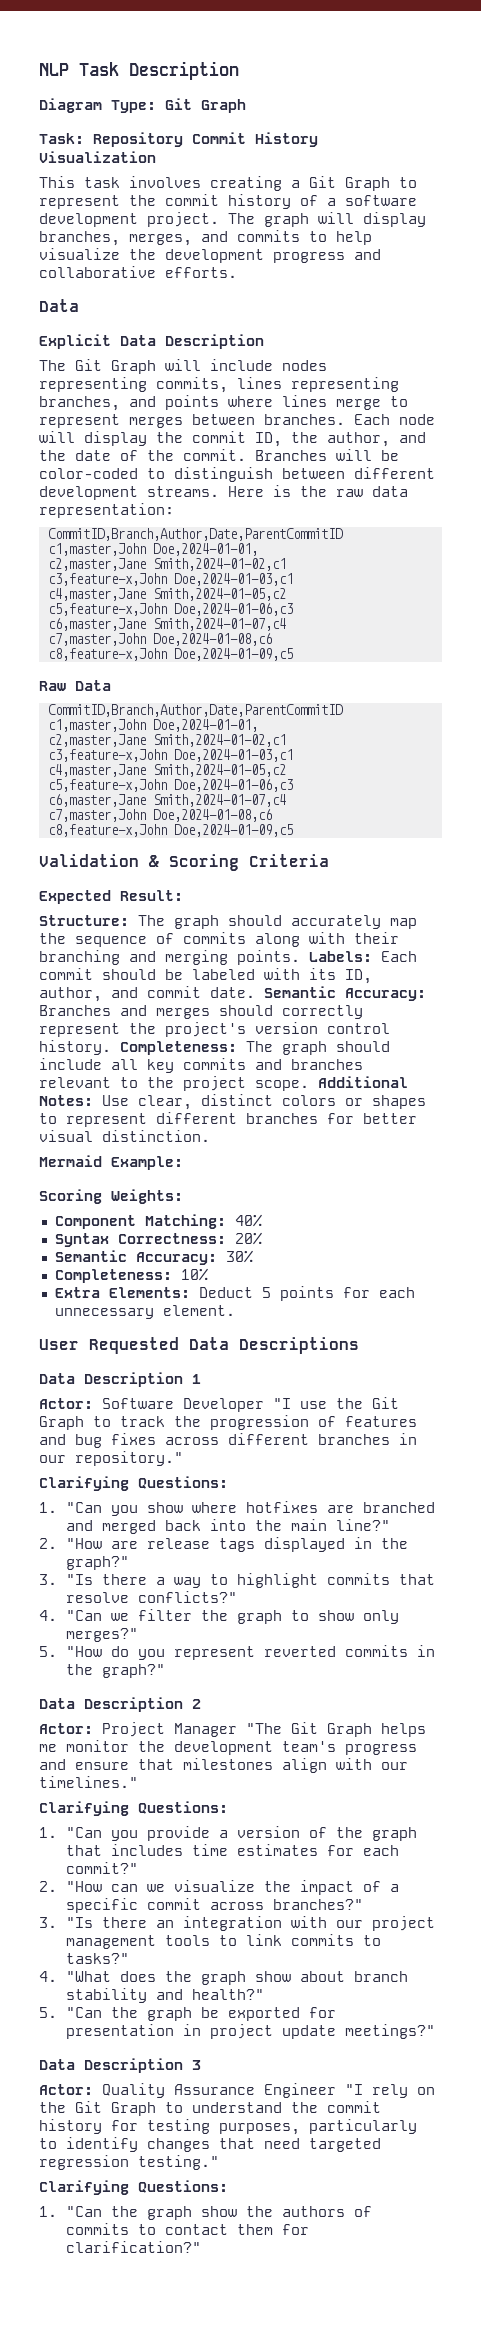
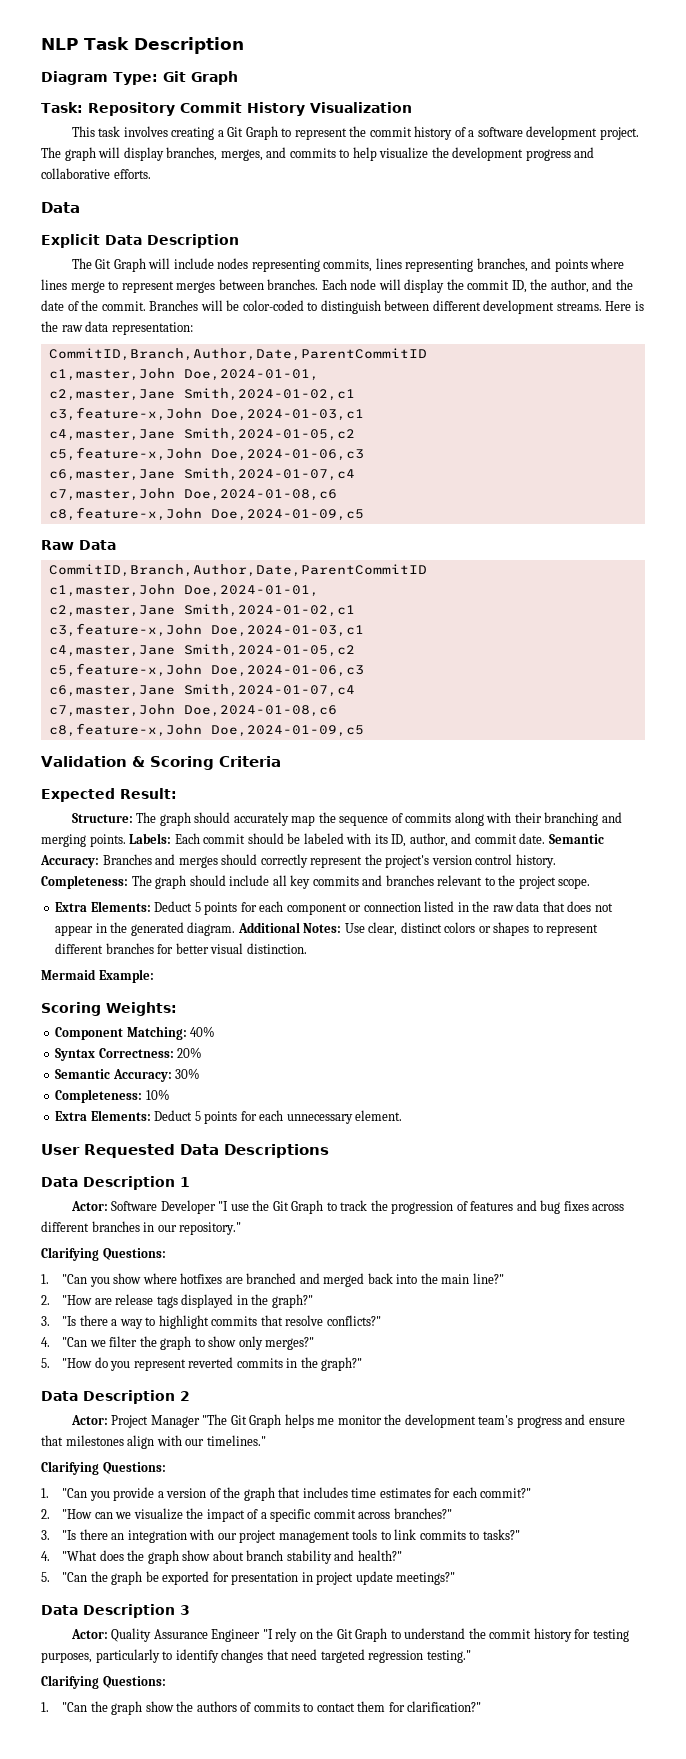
(309, 1085) none -> [55,901,613,915] [55,922,236,936] // Extra Elements: Deduct 5 points for each component or connection listed in the raw data that does not appear in the generated diagram.

